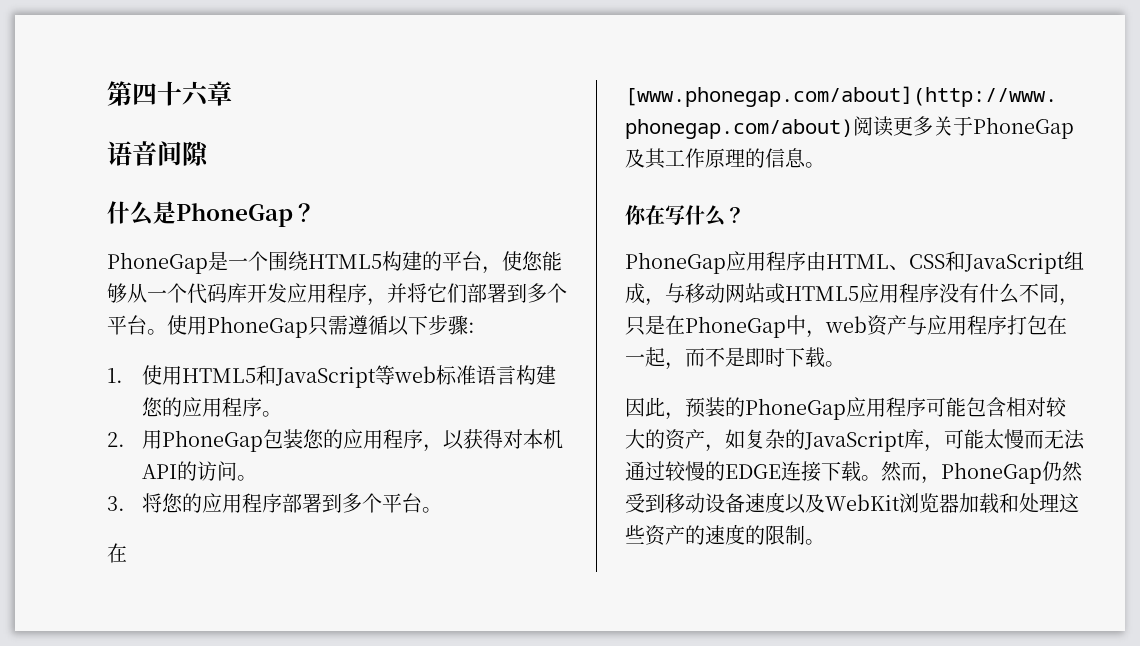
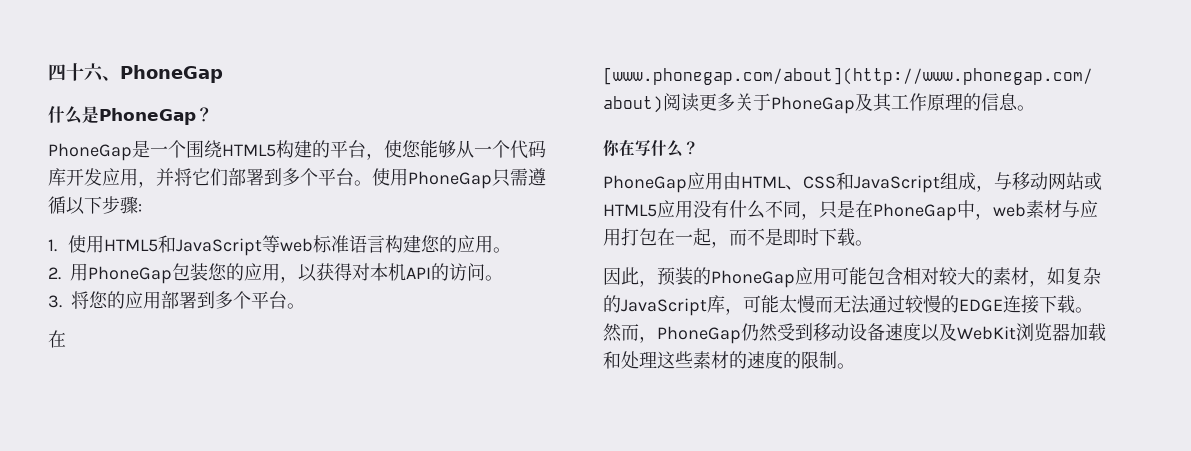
[107,81,232,107] [107,141,209,167] 第四十六章 // 语音间隙 -> [48,63,223,83] 四十六、PhoneGap
[327,283,367,303] 程序 -> (138, 177) none
[221,397,262,417] 程序 -> (494, 244) none
[382,429,423,449] 程序 -> (280, 272) none
[241,493,282,513] 程序 -> (161, 300) none
[766,251,806,271] 程序 -> (723, 181) none
[899,283,939,303] 程序 -> (693, 209) none
[867,315,1007,336] 资产与应用程序 -> [1026,200,1098,218] [603,228,621,246] 素材与应用
[886,397,926,417] 程序 -> (831, 276) none
[665,429,705,450] 资产 -> [993,267,1029,285] 素材
[645,525,685,546] 资产 -> [693,351,729,369] 素材

